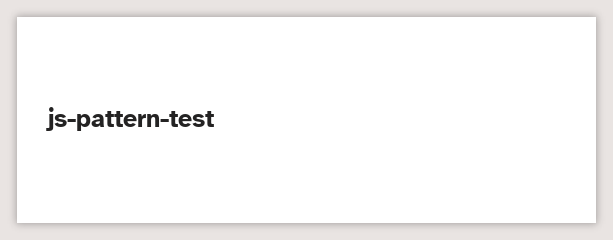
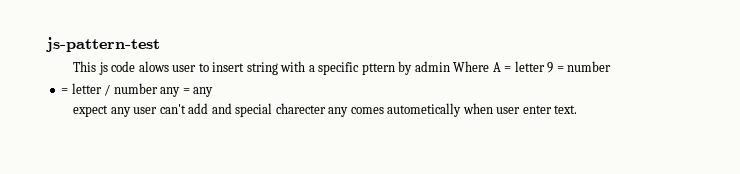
(214, 119) none -> [73,61,612,75] [61,83,214,97] [73,103,578,117] // This js code alows user to insert string with a specific pttern by admin Where A = letter 9 = number // = letter / number any = any // expect any user can't add and special charecter any comes autometically when user enter text.

